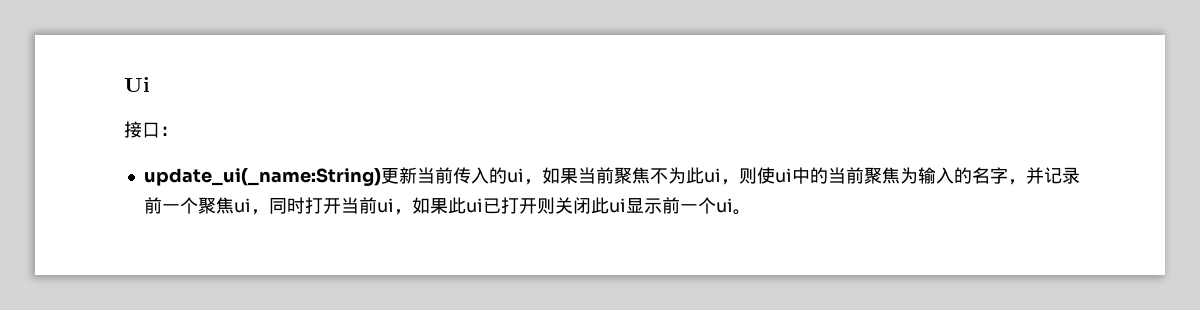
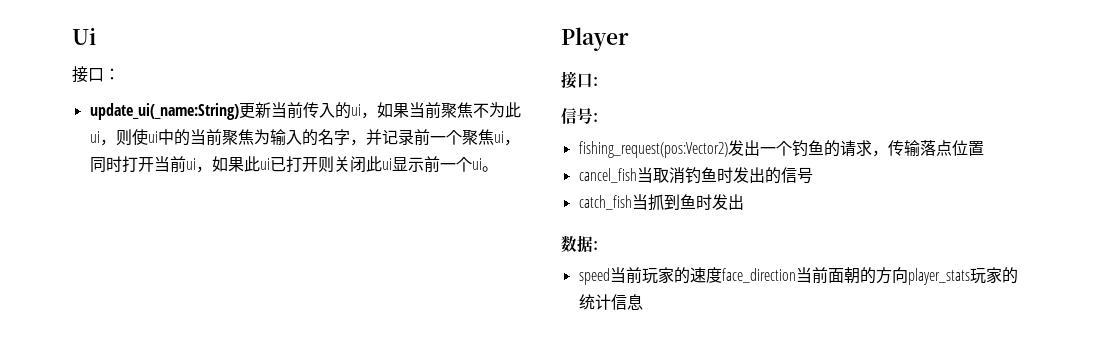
(751, 212) none -> [561,27,629,51] [561,71,598,89] [561,108,598,124] [578,140,984,158] [578,167,813,184] [578,194,744,211] [561,235,598,253] [578,267,1018,285] [578,294,643,310] // Player // 接口: // 信号: // fishing_request(pos:Vector2)发出一个钓鱼的请求，传输落点位置 // cancel_fish当取消钓鱼时发出的信号 // catch_fish当抓到鱼时发出 // 数据: // speed当前玩家的速度face_direction当前面朝的方向player_stats玩家的统计信息

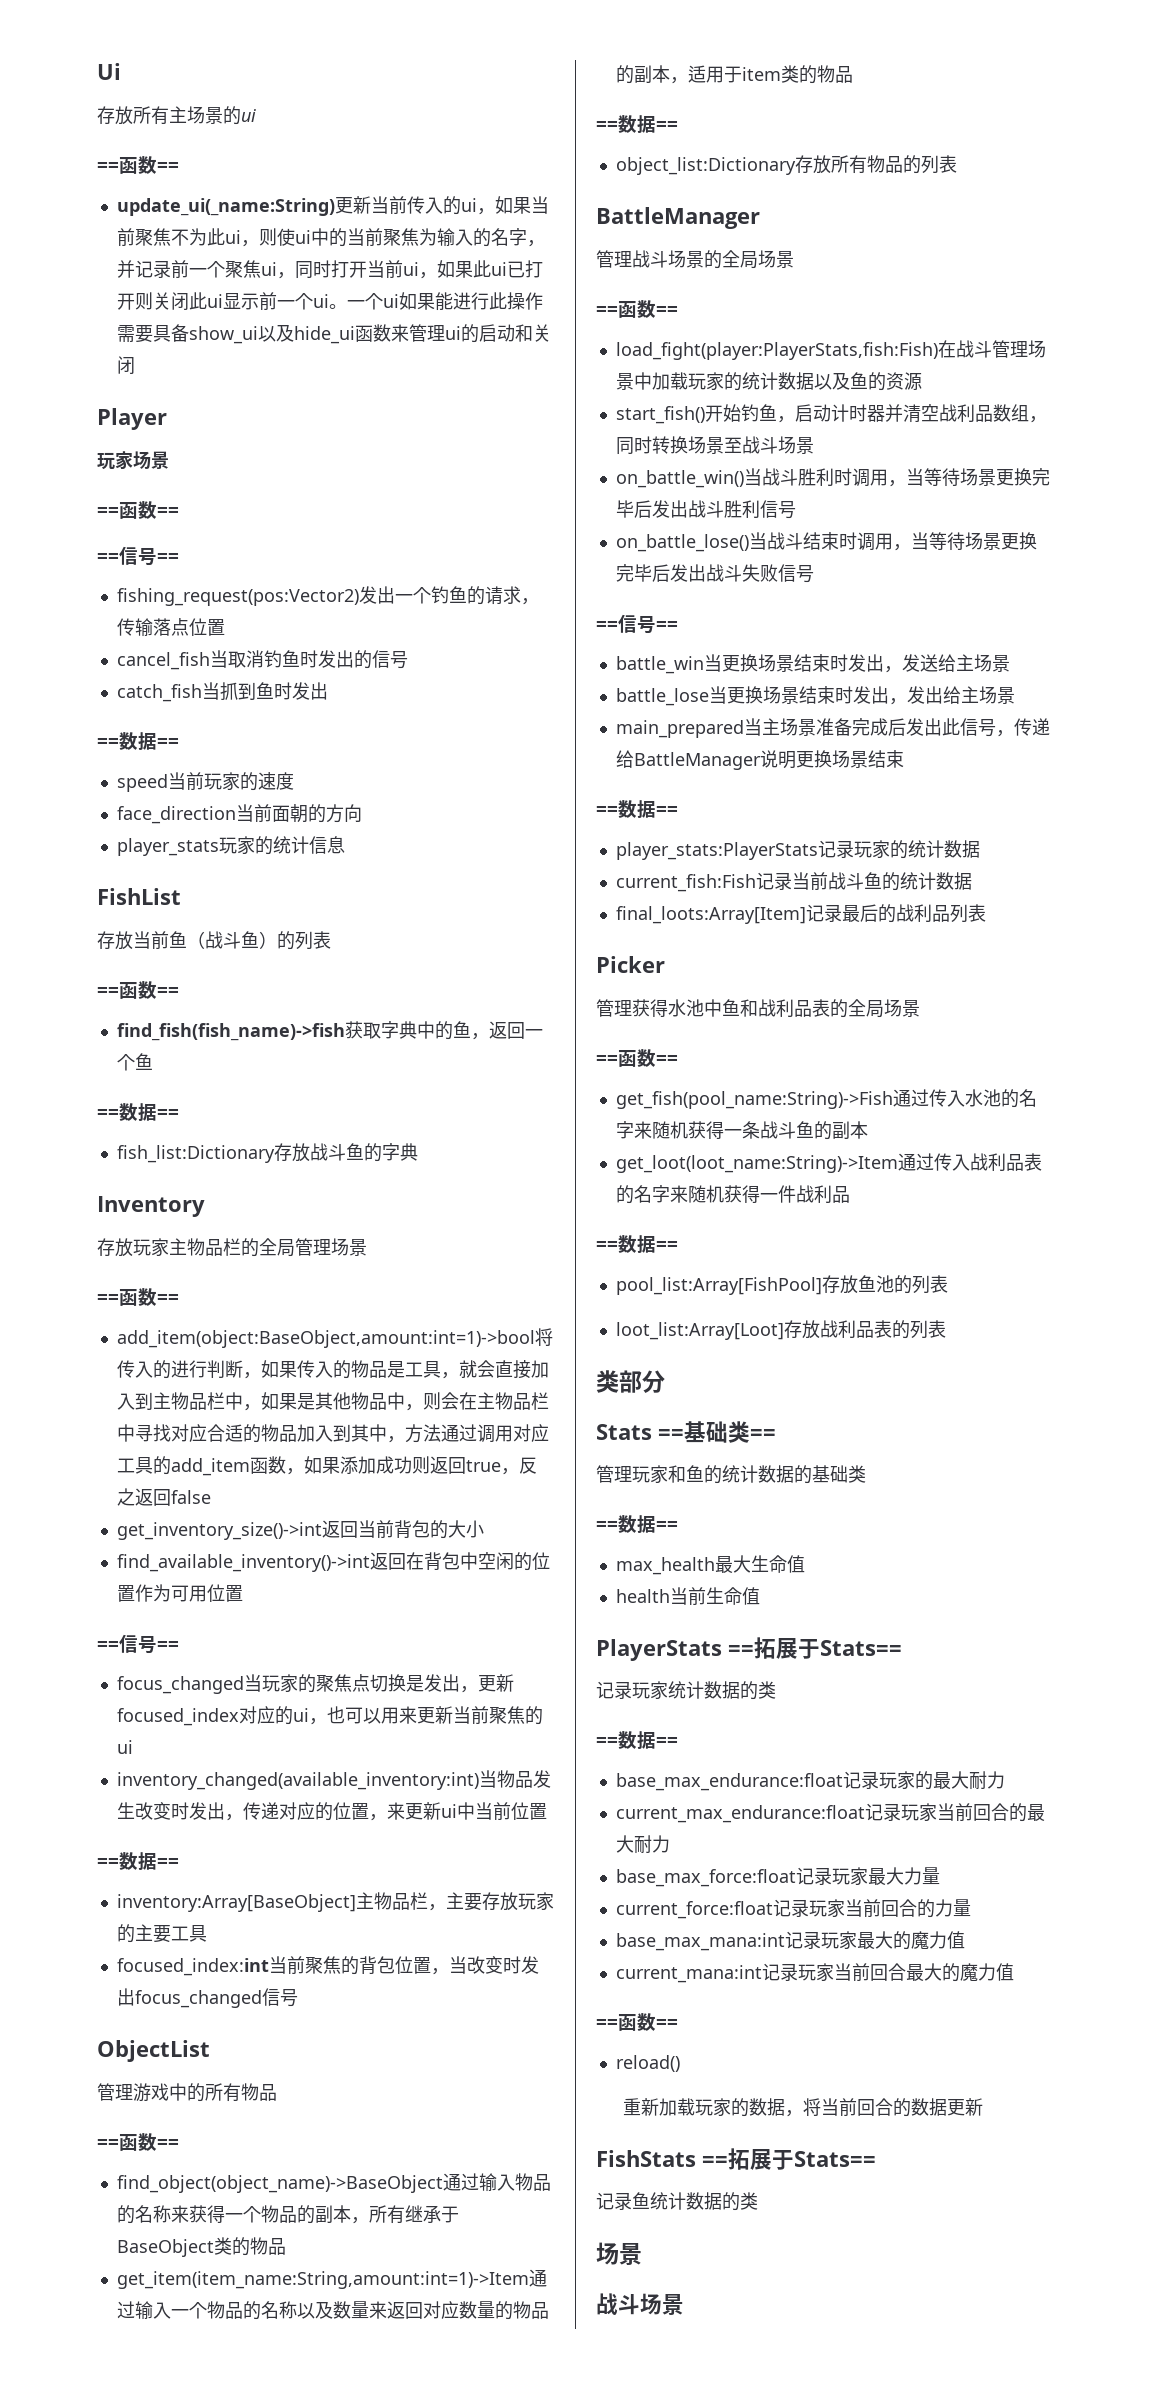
[72,66,120,83] 接口： -> [97,106,256,125] [97,156,179,174] 存放所有主场景的ui // ==函数==
[561,27,629,51] [561,71,598,89] [561,108,598,124] // Player // 接口: // 信号: -> [346,292,543,311] [116,324,551,344] [116,356,135,375] [97,408,167,430] [97,451,169,470] [97,501,179,519] [97,546,179,566] 一个ui如果能进行此操作需要具备show_ui以及hide_ui函数来管理ui的启动和关闭 // Player // 玩家场景 // ==函数== // ==信号==
[561,235,598,253] 数据: -> [97,732,179,750] ==数据==
(722, 275) none -> (294, 781) //
(908, 275) none -> (362, 813) //
(643, 302) none -> [97,888,181,905] [97,931,331,950] [97,981,179,999] [116,1021,543,1041] [116,1053,153,1071] [97,1103,179,1121] [116,1143,418,1163] [97,1196,205,1217] [97,1238,367,1257] [97,1288,179,1306] [116,1328,553,1348] [116,1360,549,1379] [116,1392,549,1411] [116,1424,549,1443] [116,1456,537,1476] [116,1488,211,1506] [116,1520,484,1540] [116,1552,550,1572] [116,1584,243,1602] [97,1634,179,1654] [116,1674,514,1694] [116,1706,543,1726] [116,1740,133,1754] [116,1770,551,1790] [116,1802,547,1821] [97,1852,179,1870] [116,1892,554,1912] [116,1924,207,1943] [116,1956,539,1976] [116,1988,298,2008] [97,2040,210,2062] [97,2083,277,2102] [97,2133,179,2151] [116,2173,551,2193] [116,2205,459,2224] [116,2237,286,2257] [116,2269,547,2289] [116,2301,549,2320] [615,65,853,84] [596,115,678,133] [615,155,957,175] [596,207,760,229] [596,250,794,269] [596,300,678,318] [615,340,1046,360] [615,372,922,391] [615,404,1047,424] [615,436,814,455] [615,468,1050,488] [615,500,796,519] [615,532,1037,552] [615,564,814,583] [596,614,678,634] [615,654,1010,674] [615,686,1015,706] [615,718,1050,738] [615,750,904,770] [596,800,678,818] [615,840,980,860] [615,872,972,892] [615,904,986,924] [596,956,665,973] [596,999,920,1018] [596,1049,678,1067] [615,1089,1037,1109] [615,1121,868,1140] [615,1153,1042,1173] [615,1185,850,1204] [596,1235,678,1253] [615,1275,948,1295] [615,1320,946,1340] [596,1370,665,1393] [596,1421,776,1443] [596,1465,866,1484] [596,1515,678,1533] [615,1555,805,1575] [615,1587,760,1605] [596,1637,902,1661] [596,1681,776,1700] [596,1731,678,1749] [615,1771,1005,1791] [615,1803,1045,1823] [615,1835,670,1854] [615,1867,940,1887] [615,1899,971,1919] [615,1931,965,1951] [615,1963,1014,1983] [596,2013,678,2031] [615,2055,680,2072] [623,2098,984,2117] [596,2148,876,2170] [596,2192,758,2211] [596,2242,642,2265] [596,2293,684,2316] // FishList // 存放当前鱼（战斗鱼）的列表 // ==函数== // find_fish(fish_name)->fish获取字典中的鱼，返回一个鱼 // ==数据== // fish_list:Dictionary存放战斗鱼的字典 // Inventory // 存放玩家主物品栏的全局管理场景 // ==函数== // add_item(object:BaseObject,amount:int=1)->bool将传入的进行判断，如果传入的物品是工具，就会直接加入到主物品栏中，如果是其他物品中，则会在主物品栏中寻找对应合适的物品加入到其中，方法通过调用对应工具的add_item函数，如果添加成功则返回true，反之返回false // get_inventory_size()->int返回当前背包的大小 // find_available_inventory()->int返回在背包中空闲的位置作为可用位置 // ==信号== // focus_changed当玩家的聚焦点切换是发出，更新focused_index对应的ui，也可以用来更新当前聚焦的ui // inventory_changed(available_inventory:int)当物品发生改变时发出，传递对应的位置，来更新ui中当前位置 // ==数据== // inventory:Array[BaseObject]主物品栏，主要存放玩家的主要工具 // focused_index:int当前聚焦的背包位置，当改变时发出focus_changed信号 // ObjectList // 管理游戏中的所有物品 // ==函数== // find_object(object_name)->BaseObject通过输入物品的名称来获得一个物品的副本，所有继承于BaseObject类的物品 // get_item(item_name:String,amount:int=1)->Item通过输入一个物品的名称以及数量来返回对应数量的物品的副本，适用于item类的物品 // ==数据== // object_list:Dictionary存放所有物品的列表 // BattleManager // 管理战斗场景的全局场景 // ==函数== // load_fight(player:PlayerStats,fish:Fish)在战斗管理场景中加载玩家的统计数据以及鱼的资源 // start_fish()开始钓鱼，启动计时器并清空战利品数组，同时转换场景至战斗场景 // on_battle_win()当战斗胜利时调用，当等待场景更换完毕后发出战斗胜利信号 // on_battle_lose()当战斗结束时调用，当等待场景更换完毕后发出战斗失败信号 // ==信号== // battle_win当更换场景结束时发出，发送给主场景 // battle_lose当更换场景结束时发出，发出给主场景 // main_prepared当主场景准备完成后发出此信号，传递给BattleManager说明更换场景结束 // ==数据== // player_stats:PlayerStats记录玩家的统计数据 // current_fish:Fish记录当前战斗鱼的统计数据 // final_loots:Array[Item]记录最后的战利品列表 // Picker // 管理获得水池中鱼和战利品表的全局场景 // ==函数== // get_fish(pool_name:String)->Fish通过传入水池的名字来随机获得一条战斗鱼的副本 // get_loot(loot_name:String)->Item通过传入战利品表的名字来随机获得一件战利品 // ==数据== // pool_list:Array[FishPool]存放鱼池的列表 // loot_list:Array[Loot]存放战利品表的列表 // 类部分 // Stats ==基础类== // 管理玩家和鱼的统计数据的基础类 // ==数据== // max_health最大生命值 // health当前生命值 // PlayerStats ==拓展于Stats== // 记录玩家统计数据的类 // ==数据== // base_max_endurance:float记录玩家的最大耐力 // current_max_endurance:float记录玩家当前回合的最大耐力 // base_max_force:float记录玩家最大力量 // current_force:float记录玩家当前回合的力量 // base_max_mana:int记录玩家最大的魔力值 // current_mana:int记录玩家当前回合最大的魔力值 // ==函数== // reload() // 重新加载玩家的数据，将当前回合的数据更新 // FishStats ==拓展于Stats== // 记录鱼统计数据的类 // 场景 // 战斗场景

